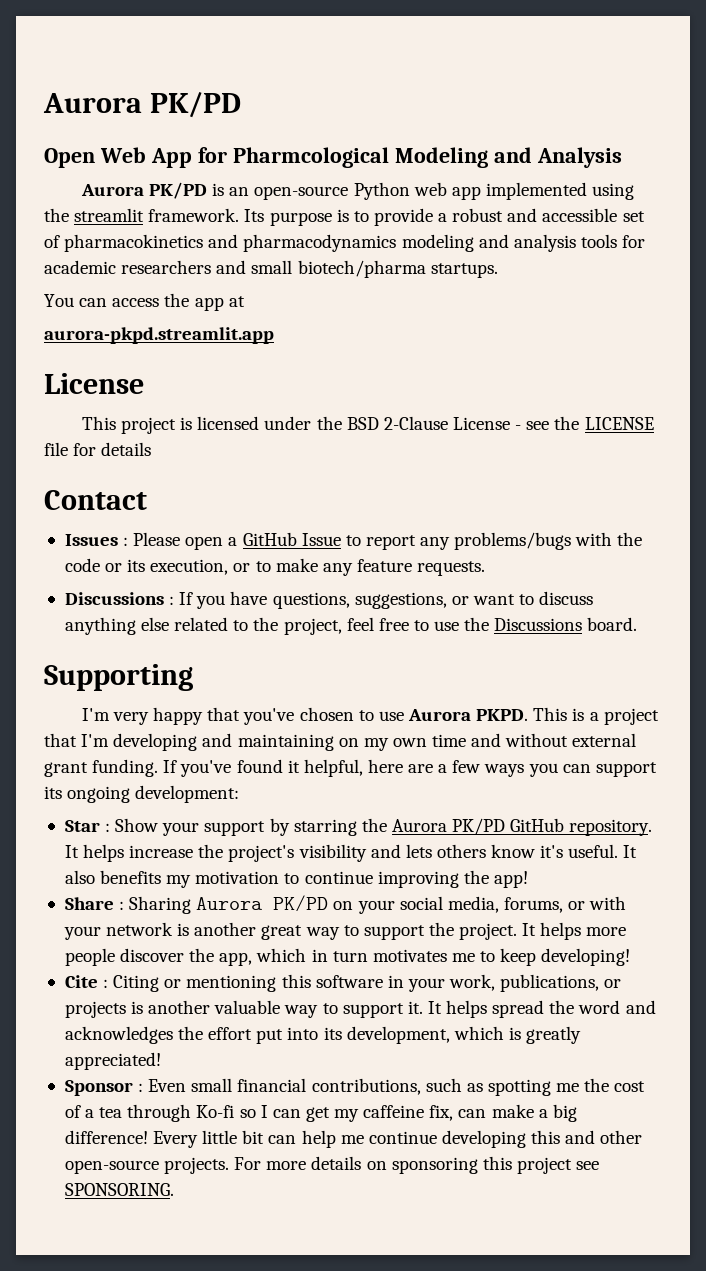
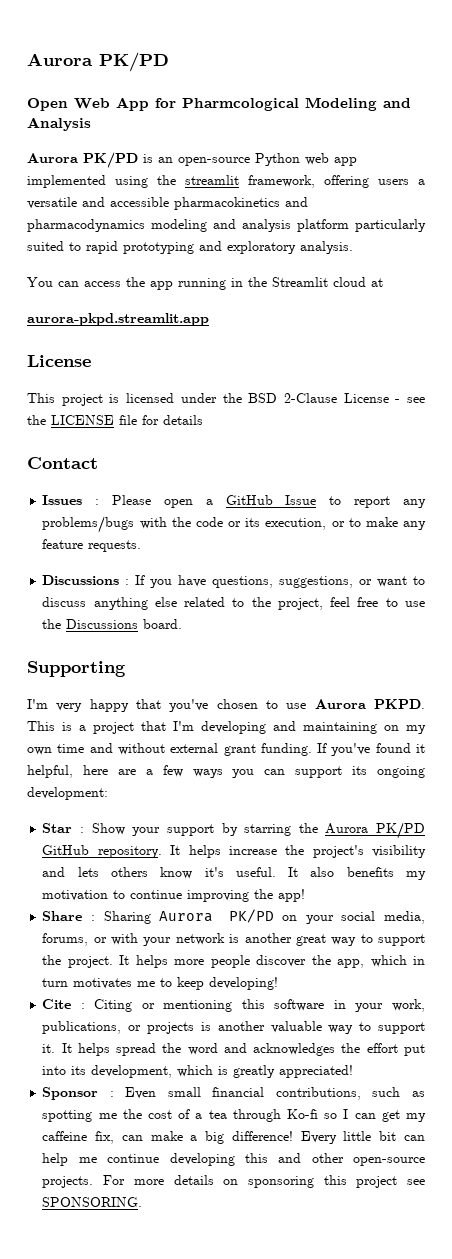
[148,208,645,226] [44,235,60,248] framework. Its purpose is to provide a robust and accessible set of -> [248,175,425,188] [27,197,169,209] framework, offering users a versatile and accessible
[580,234,646,248] [44,260,498,278] tools for academic researchers and small biotech/pharma startups. -> [297,219,426,232] [27,241,353,254] platform particularly suited to rapid prototyping and exploratory analysis.
(224, 304) none -> [178,277,366,290] running in the Streamlit cloud

